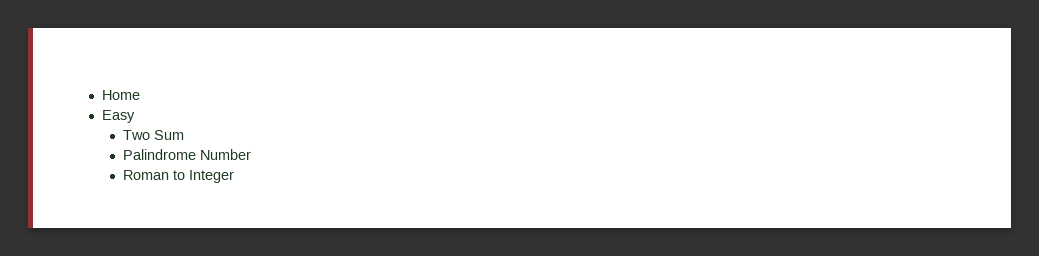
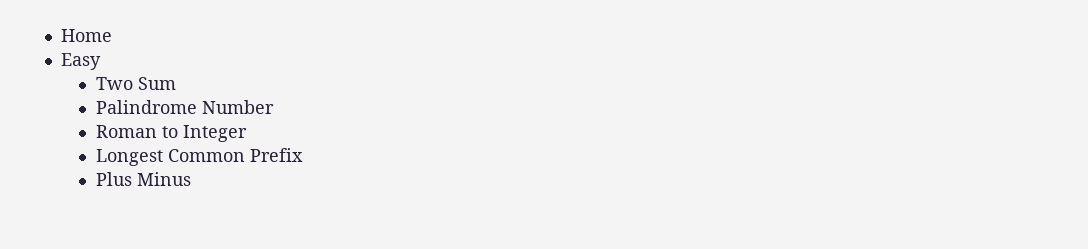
(234, 176) none -> [95,148,303,166] [95,172,191,186] // Longest Common Prefix // Plus Minus

